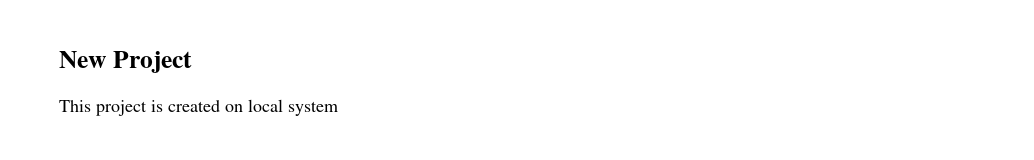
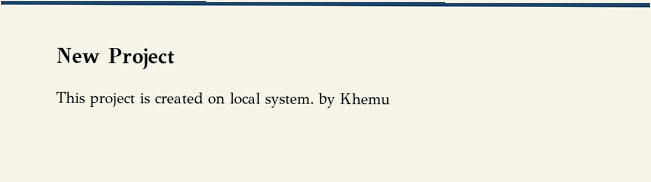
[288,101,338,116] system -> [264,92,390,109] system. by Khemu

